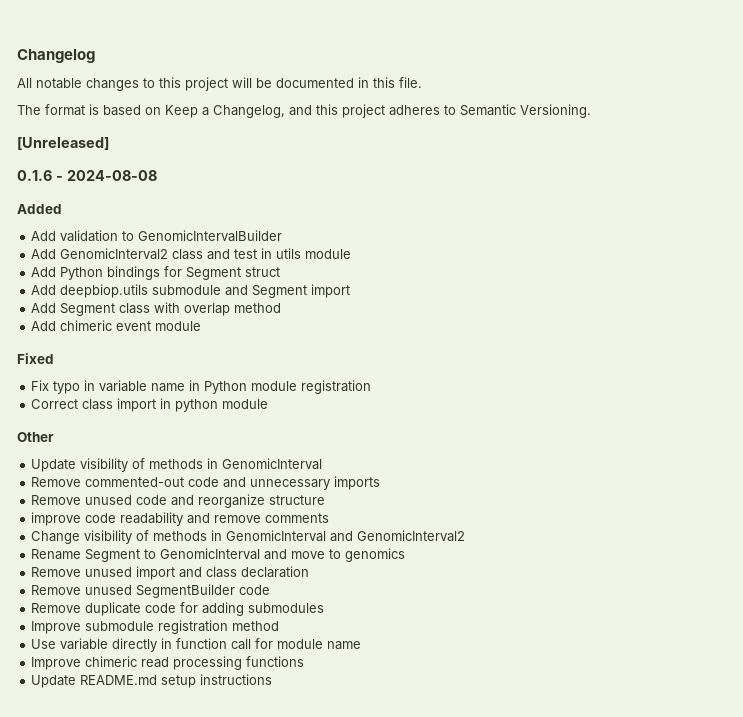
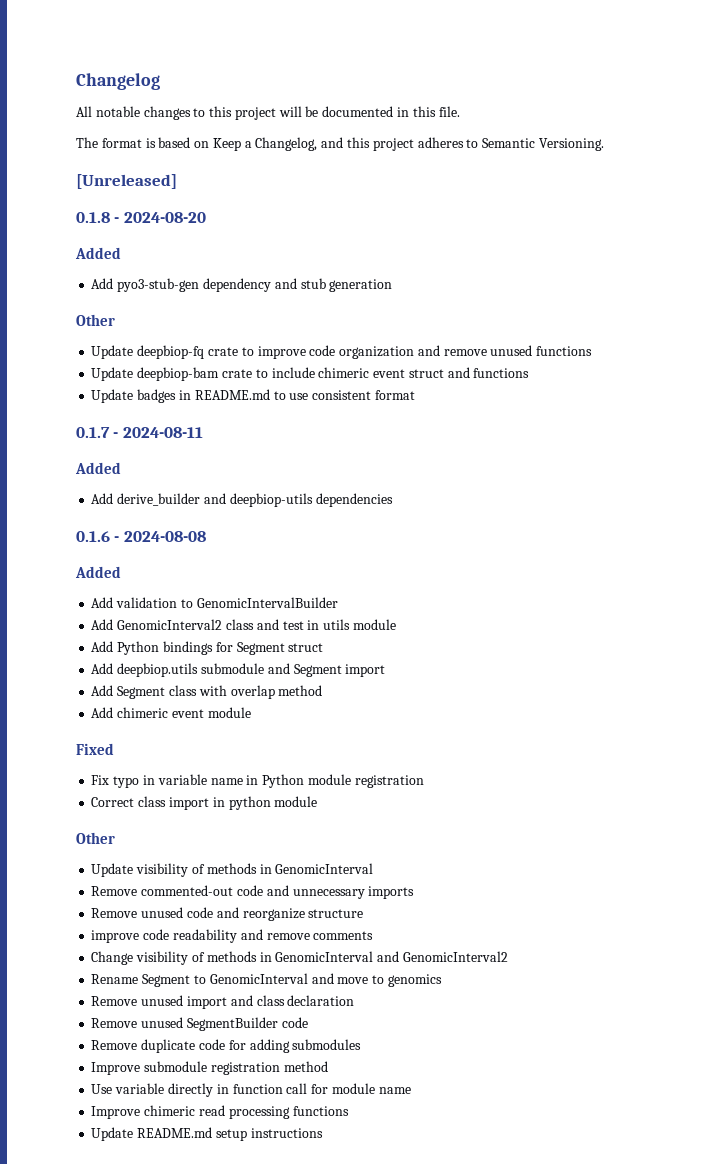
(109, 143) none -> [76,212,206,223] [75,247,121,259] [91,278,393,292] [76,314,115,326] [91,345,593,359] [91,367,530,381] [91,389,415,403] [76,427,203,438] [75,462,121,474] [91,493,393,507] // 0.1.8 - 2024-08-20 // Added // Add pyo3-stub-gen dependency and stub generation // Other // Update deepbiop-fq crate to improve code organization and remove unused functions // Update deepbiop-bam crate to include chimeric event struct and functions // Update badges in README.md to use consistent format // 0.1.7 - 2024-08-11 // Added // Add derive_builder and deepbiop-utils dependencies

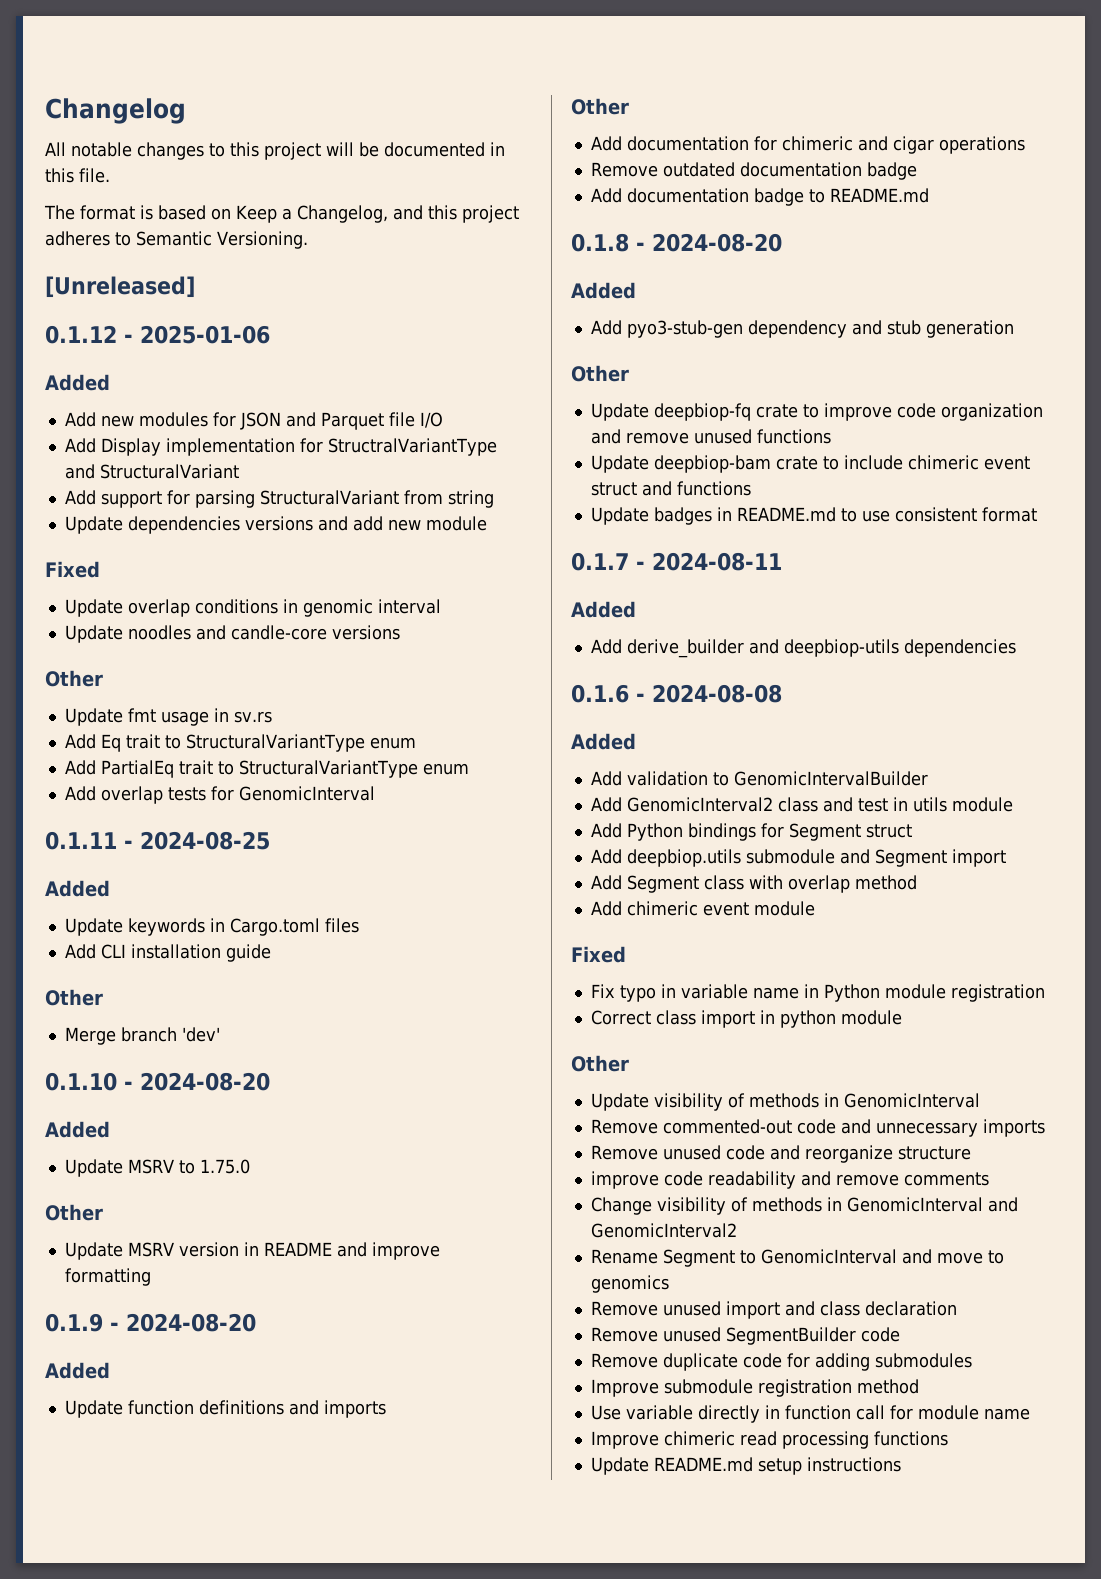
(177, 181) none -> [45,325,270,344] [45,374,110,391] [64,412,443,430] [64,438,497,456] [64,464,239,479] [64,490,494,508] [64,516,487,534] [45,561,100,578] [64,599,441,617] [64,625,400,643] [45,670,103,687] [64,708,272,726] [64,734,416,752] [64,760,469,778] [64,786,375,804] [45,831,270,850] [45,880,110,897] [64,918,359,936] [64,944,271,962] [45,989,103,1006] [64,1027,220,1045] [45,1072,270,1091] [45,1121,110,1138] [64,1159,250,1177] [45,1204,103,1221] [64,1242,440,1260] [64,1268,151,1286] [45,1313,256,1332] [45,1362,110,1379] [64,1400,386,1418] [571,98,629,115] [590,136,1025,154] [590,162,917,180] [590,188,929,206] // 0.1.12 - 2025-01-06 // Added // Add new modules for JSON and Parquet file I/O // Add Display implementation for StructralVariantType and StructuralVariant // Add support for parsing StructuralVariant from string // Update dependencies versions and add new module // Fixed // Update overlap conditions in genomic interval // Update noodles and candle-core versions // Other // Update fmt usage in sv.rs // Add Eq trait to StructuralVariantType enum // Add PartialEq trait to StructuralVariantType enum // Add overlap tests for GenomicInterval // 0.1.11 - 2024-08-25 // Added // Update keywords in Cargo.toml files // Add CLI installation guide // Other // Merge branch 'dev' // 0.1.10 - 2024-08-20 // Added // Update MSRV to 1.75.0 // Other // Update MSRV version in README and improve formatting // 0.1.9 - 2024-08-20 // Added // Update function definitions and imports // Other // Add documentation for chimeric and cigar operations // Remove outdated documentation badge // Add documentation badge to README.md

